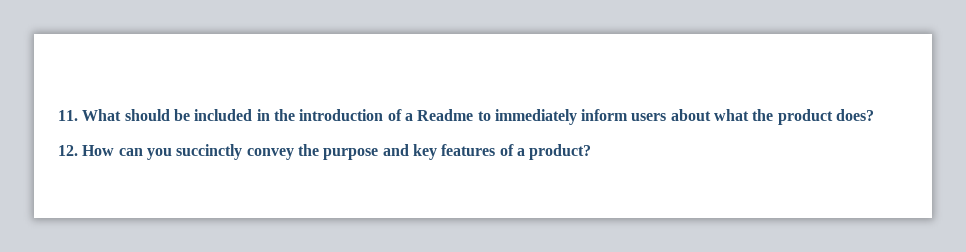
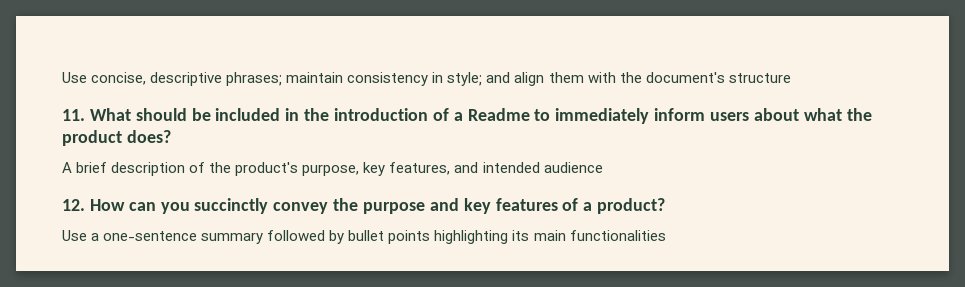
(58, 115) none -> [62,72,791,86] Use concise, descriptive phrases; maintain consistency in style; and align them with the document's structure //
(875, 115) none -> [62,162,603,176] // A brief description of the product's purpose, key features, and intended audience
(592, 152) none -> [62,230,666,244] // Use a one-sentence summary followed by bullet points highlighting its main functionalities

